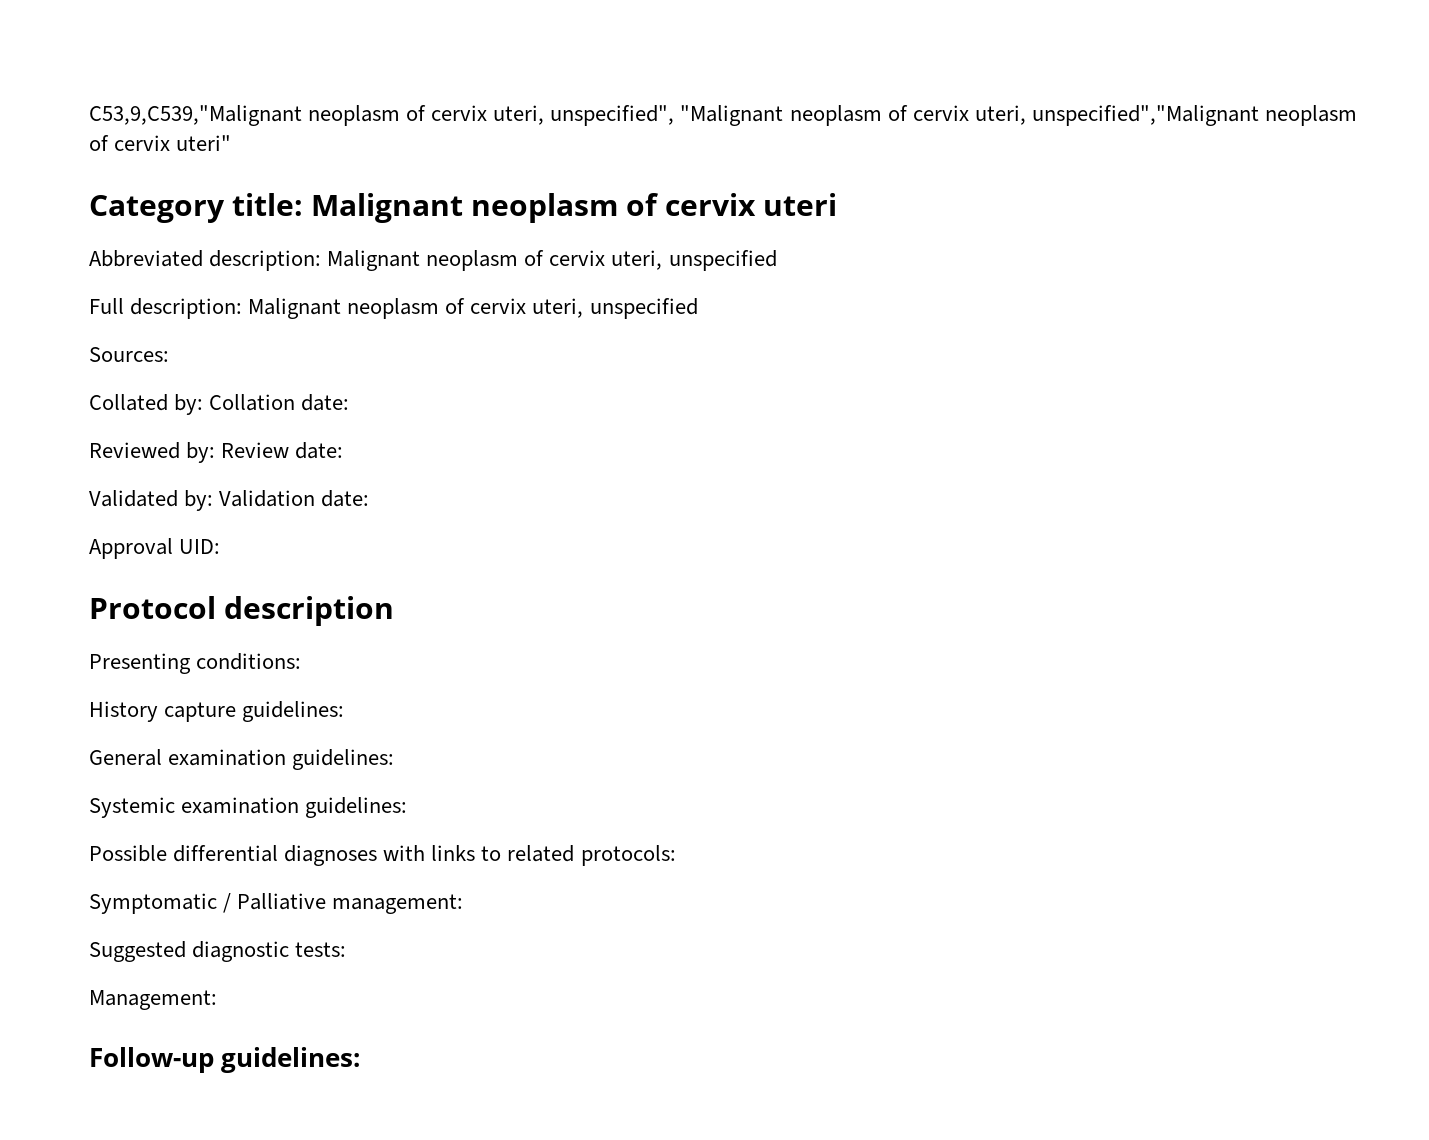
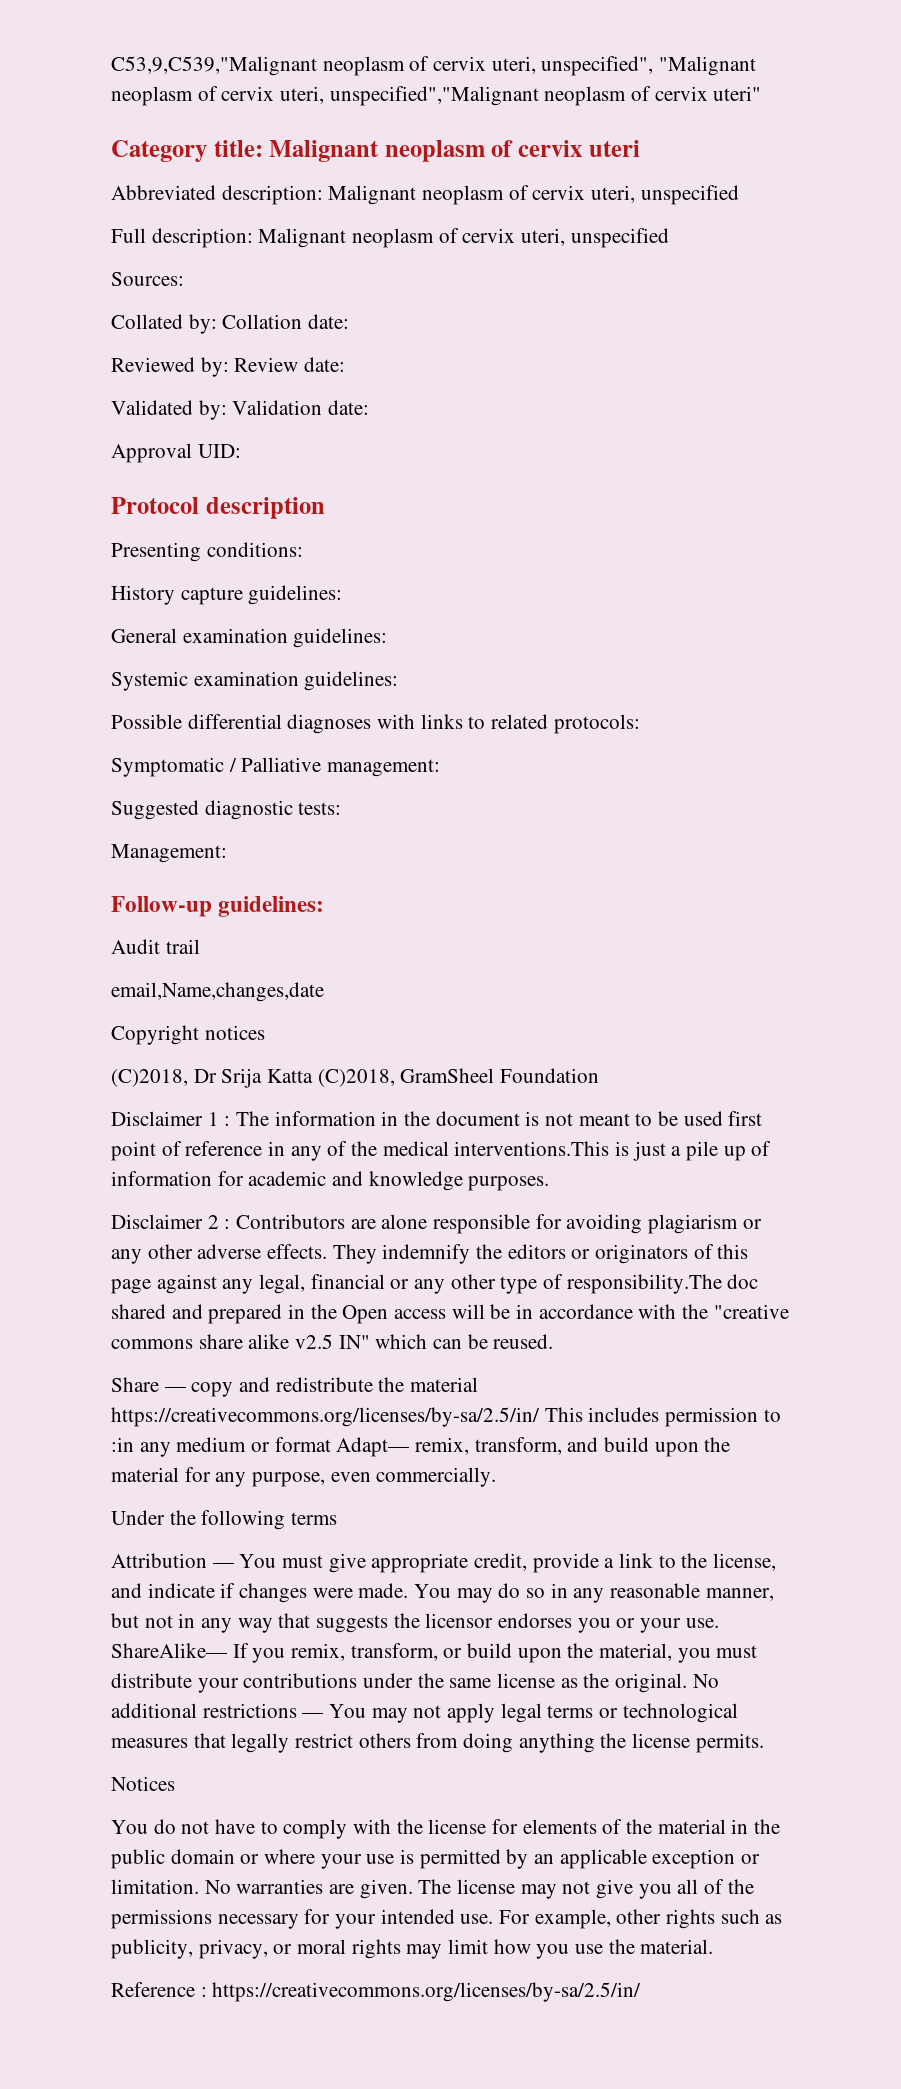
(361, 1060) none -> [111,939,200,954] [111,982,324,1002] [111,1025,265,1045] [111,1068,600,1088] [111,1111,763,1126] [111,1141,772,1161] [111,1171,550,1191] [111,1214,762,1234] [111,1244,749,1264] [111,1274,759,1294] [111,1304,789,1324] [111,1334,554,1349] [111,1377,479,1397] [111,1407,781,1427] [111,1437,731,1457] [111,1467,497,1487] [111,1510,338,1530] [111,1553,777,1573] [111,1583,774,1603] [111,1613,719,1633] [111,1643,758,1663] [111,1673,719,1693] [111,1703,738,1723] [111,1733,764,1753] [111,1776,175,1791] [111,1819,781,1839] [111,1849,761,1869] [111,1879,754,1899] [111,1909,783,1929] [111,1939,714,1959] [111,1982,642,2002] // Audit trail // email,Name,changes,date // Copyright notices // (C)2018, Dr Srija Katta (C)2018, GramSheel Foundation // Disclaimer 1 : The information in the document is not meant to be used first point of reference in any of the medical interventions.This is just a pile up of information for academic and knowledge purposes. // Disclaimer 2 : Contributors are alone responsible for avoiding plagiarism or any other adverse effects. They indemnify the editors or originators of this page against any legal, financial or any other type of responsibility.The doc shared and prepared in the Open access will be in accordance with the "creative commons share alike v2.5 IN" which can be reused. // Share — copy and redistribute the material https://creativecommons.org/licenses/by-sa/2.5/in/ This includes permission to :in any medium or format Adapt— remix, transform, and build upon the material for any purpose, even commercially. // Under the following terms // Attribution — You must give appropriate credit, provide a link to the license, and indicate if changes were made. You may do so in any reasonable manner, but not in any way that suggests the licensor endorses you or your use. ShareAlike— If you remix, transform, or build upon the material, you must distribute your contributions under the same license as the original. No additional restrictions — You may not apply legal terms or technological measures that legally restrict others from doing anything the license permits. // Notices // You do not have to comply with the license for elements of the material in the public domain or where your use is permitted by an applicable exception or limitation. No warranties are given. The license may not give you all of the permissions necessary for your intended use. For example, other rights such as publicity, privacy, or moral rights may limit how you use the material. // Reference : https://creativecommons.org/licenses/by-sa/2.5/in/

